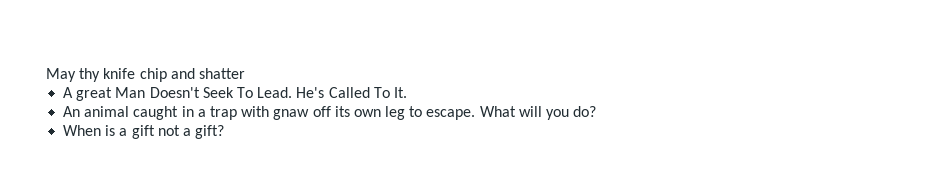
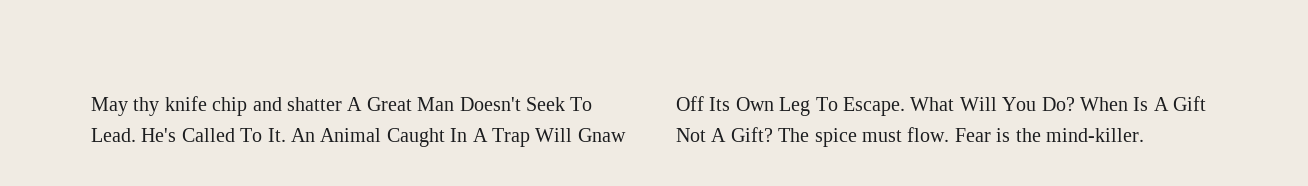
[63,87,113,101] // A great -> [347,97,412,111] A Great
[63,106,597,120] [63,125,225,139] // An animal caught in a trap with gnaw off its own leg to escape. What will you do? // When is a gift not a gift? -> [291,128,626,147] [676,96,1207,116] [676,127,1144,147] An Animal Caught In A Trap Will Gnaw Off Its Own Leg To Escape. What Will You Do? When Is A Gift Not A Gift? The spice must flow. Fear is the mind-killer.

